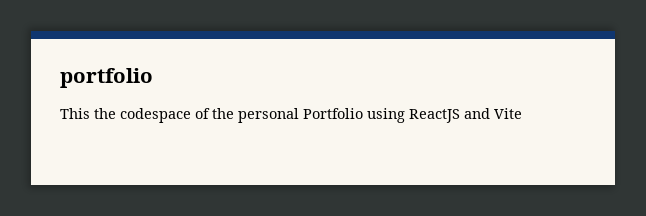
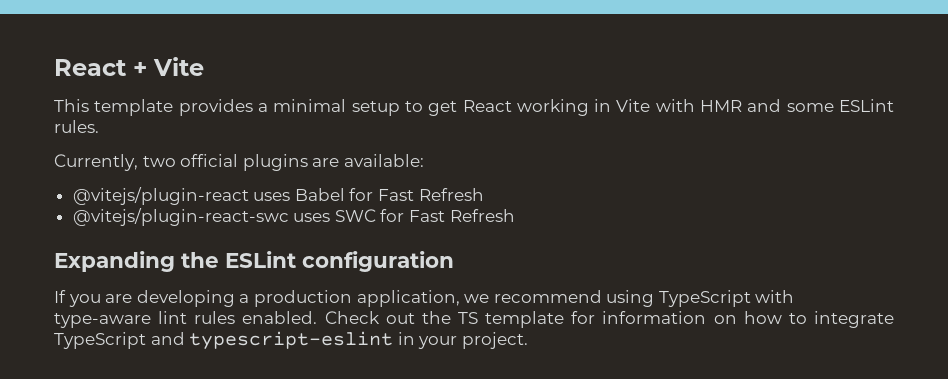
[60,68,153,88] [60,108,522,123] portfolio // This the codespace of the personal Portfolio using ReactJS and Vite -> [54,57,204,76] [54,99,894,116] [54,120,99,133] [54,154,424,171] [72,187,484,205] [72,208,515,226] [54,251,454,272] [54,290,795,307] [54,311,894,328] [54,331,528,350] React + Vite // This template provides a minimal setup to get React working in Vite with HMR and some ESLint rules. // Currently, two official plugins are available: // @vitejs/plugin-react uses Babel for Fast Refresh // @vitejs/plugin-react-swc uses SWC for Fast Refresh // Expanding the ESLint configuration // If you are developing a production application, we recommend using TypeScript with type-aware lint rules enabled. Check out the TS template for information on how to integrate TypeScript and typescript-eslint in your project.

